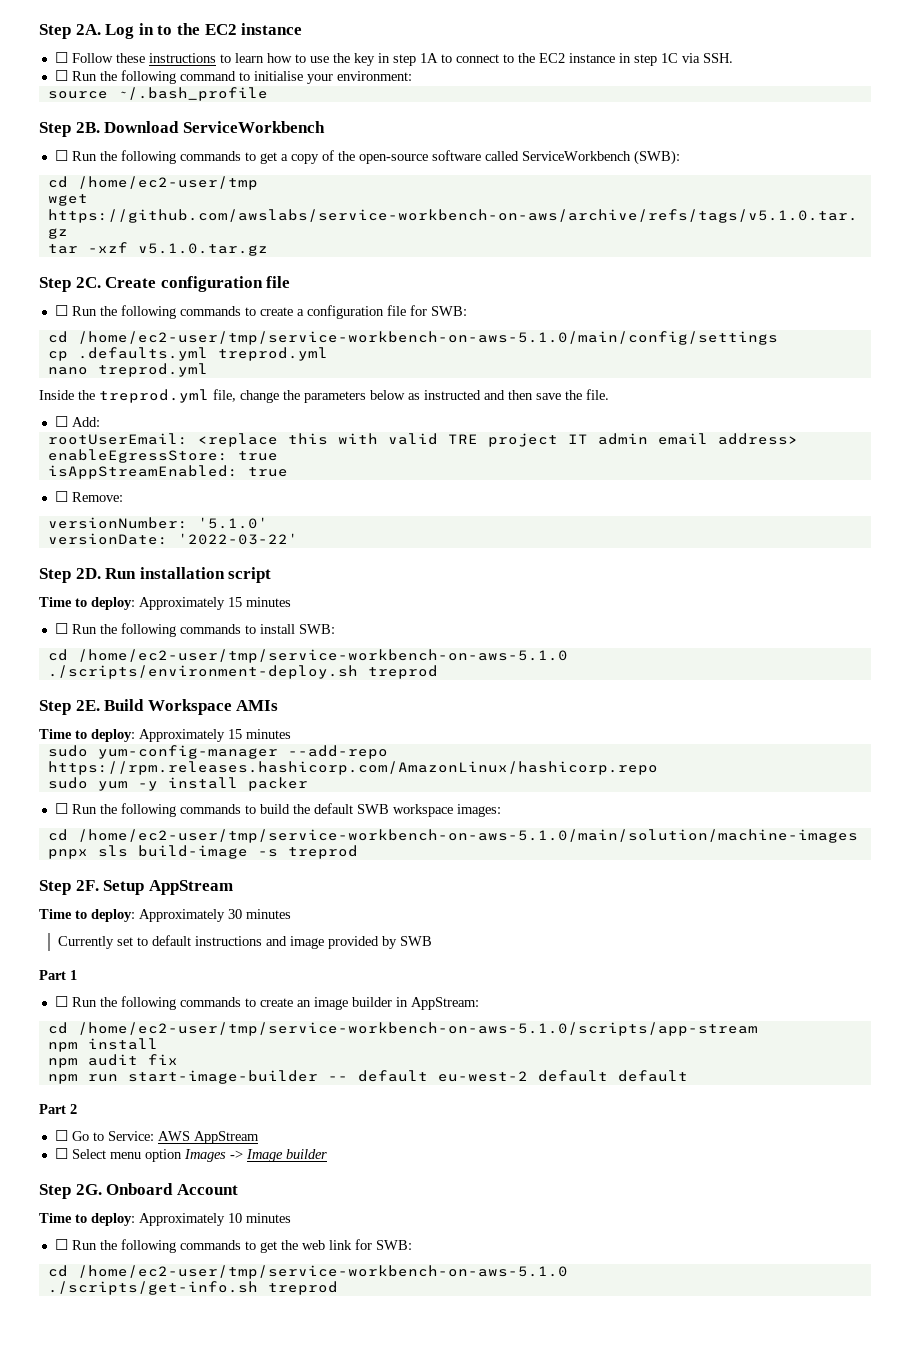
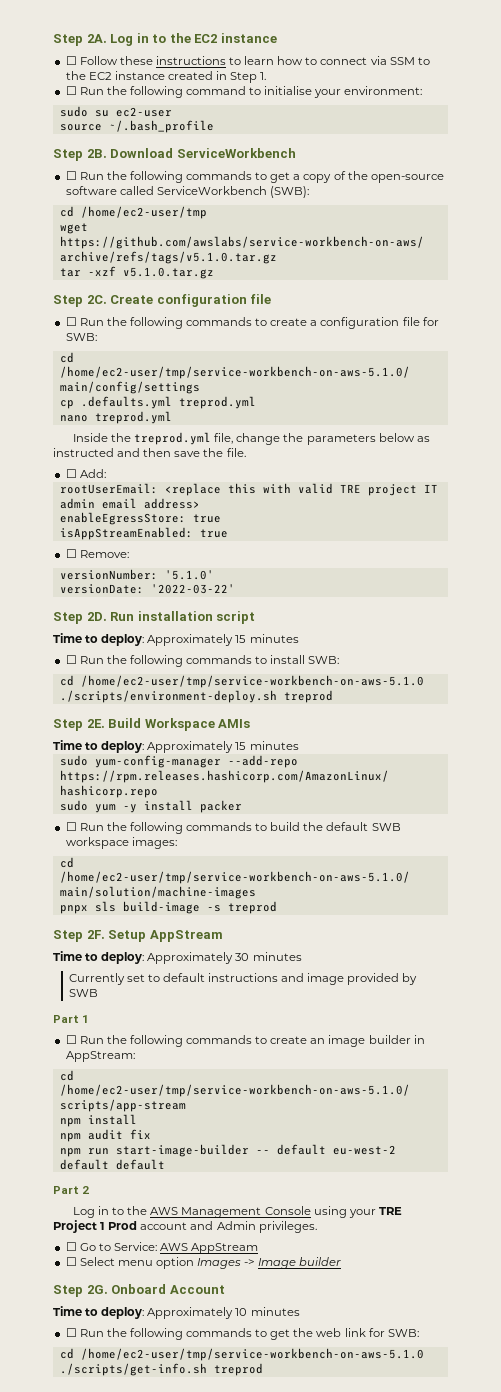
[309,53,733,66] use the key in step 1A to connect to the EC2 instance in step 1C via SSH. -> [320,56,430,65] [65,71,267,83] connect via SSM to the EC2 instance created in Step 1.
(412, 76) none -> [59,106,172,117] // sudo su ec2-user
(77, 1109) none -> [72,1206,402,1218] [53,1220,317,1233] // Log in to the AWS Management Console using your TRE Project 1 Prod account and Admin privileges.

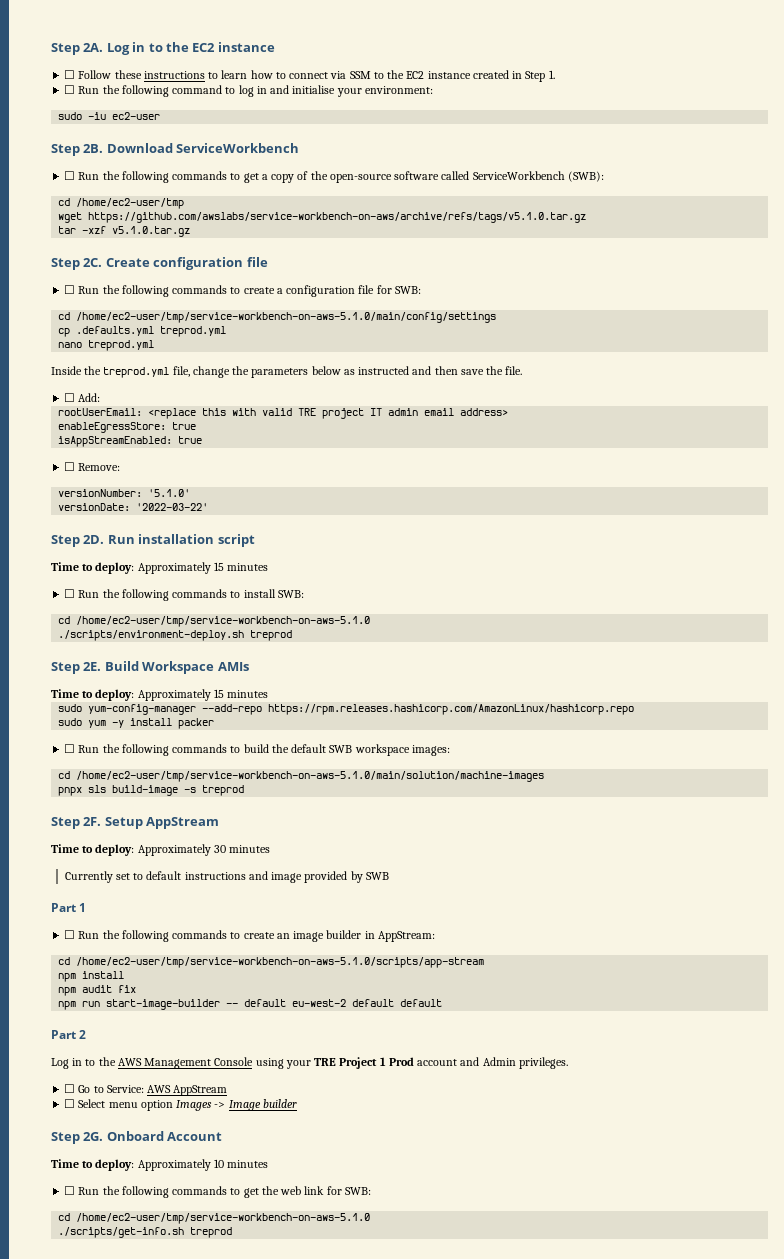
(262, 91) none -> [238,85,290,97] log in and
[94,110,109,117] su -> [88,112,107,120] -iu
[59,120,214,133] // source ~/.bash_profile -> (161, 116) none

